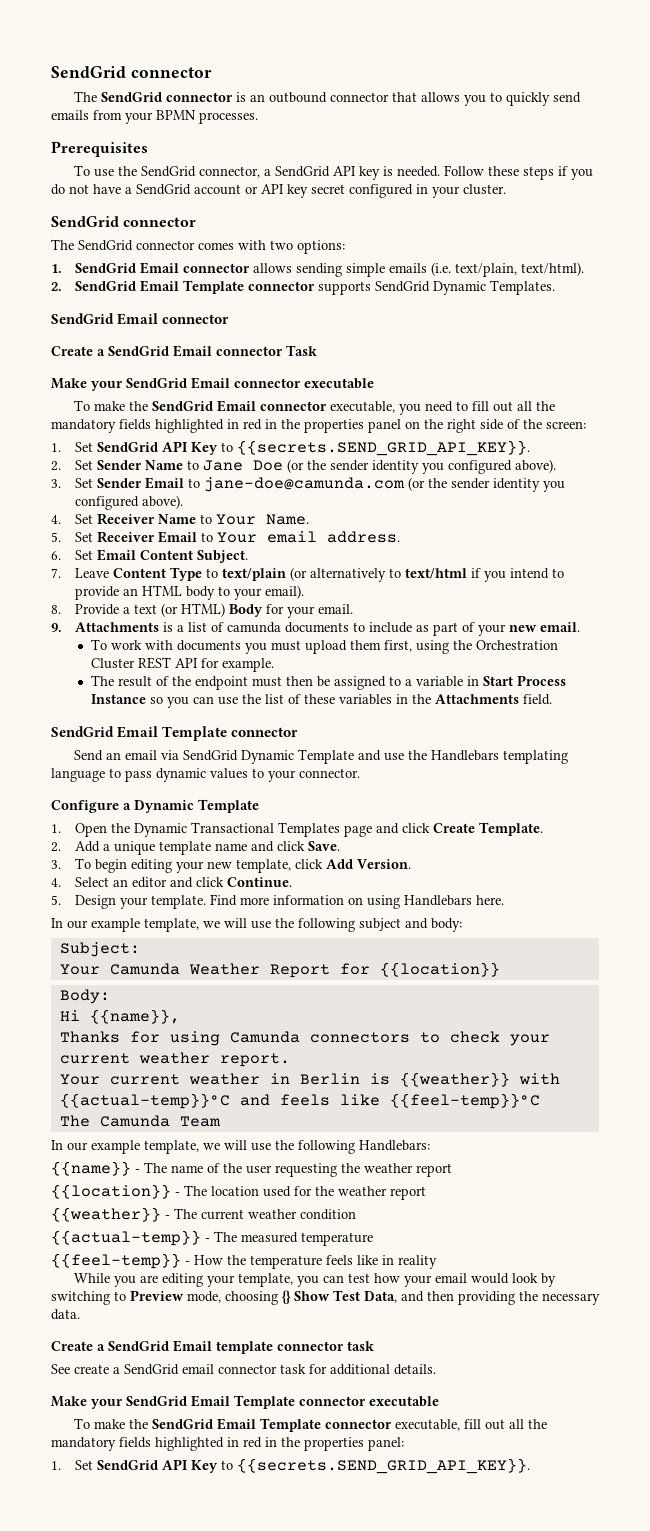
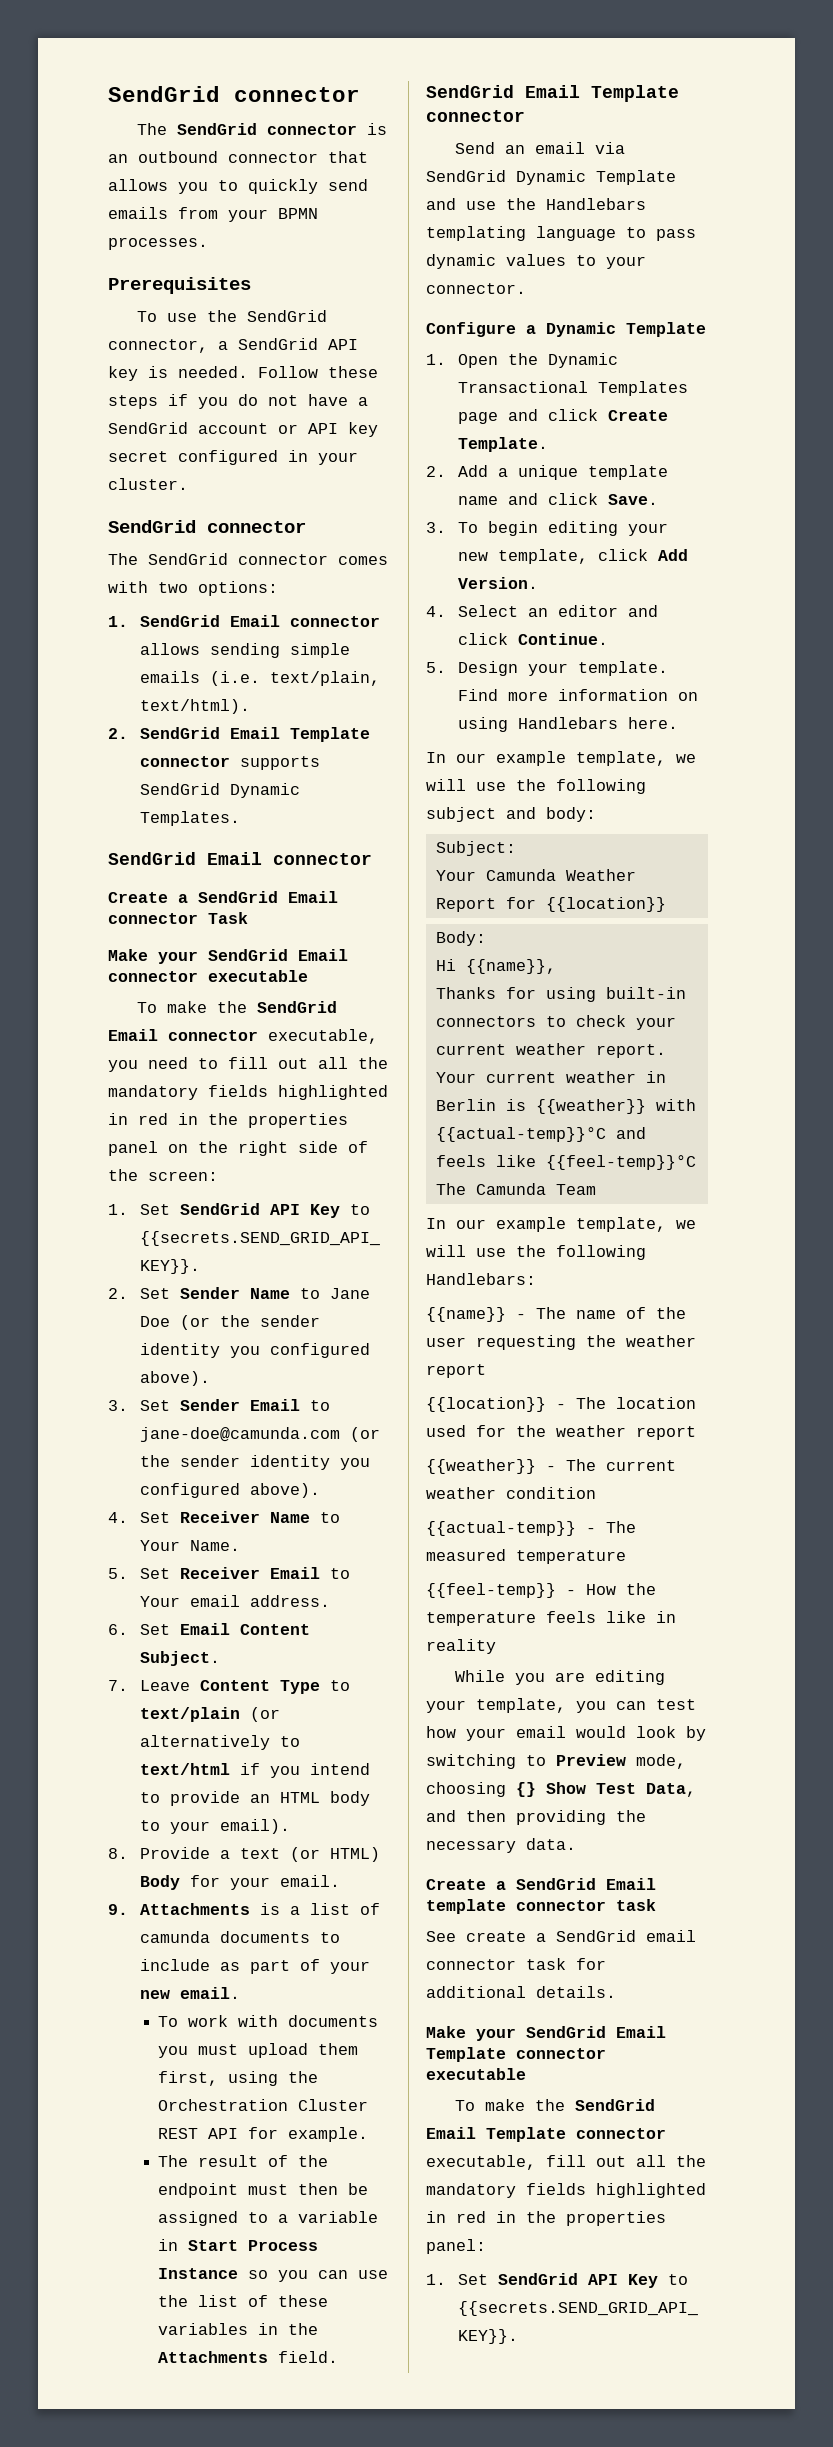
[229,1031,300,1043] Camunda -> [605,987,686,999] built-in

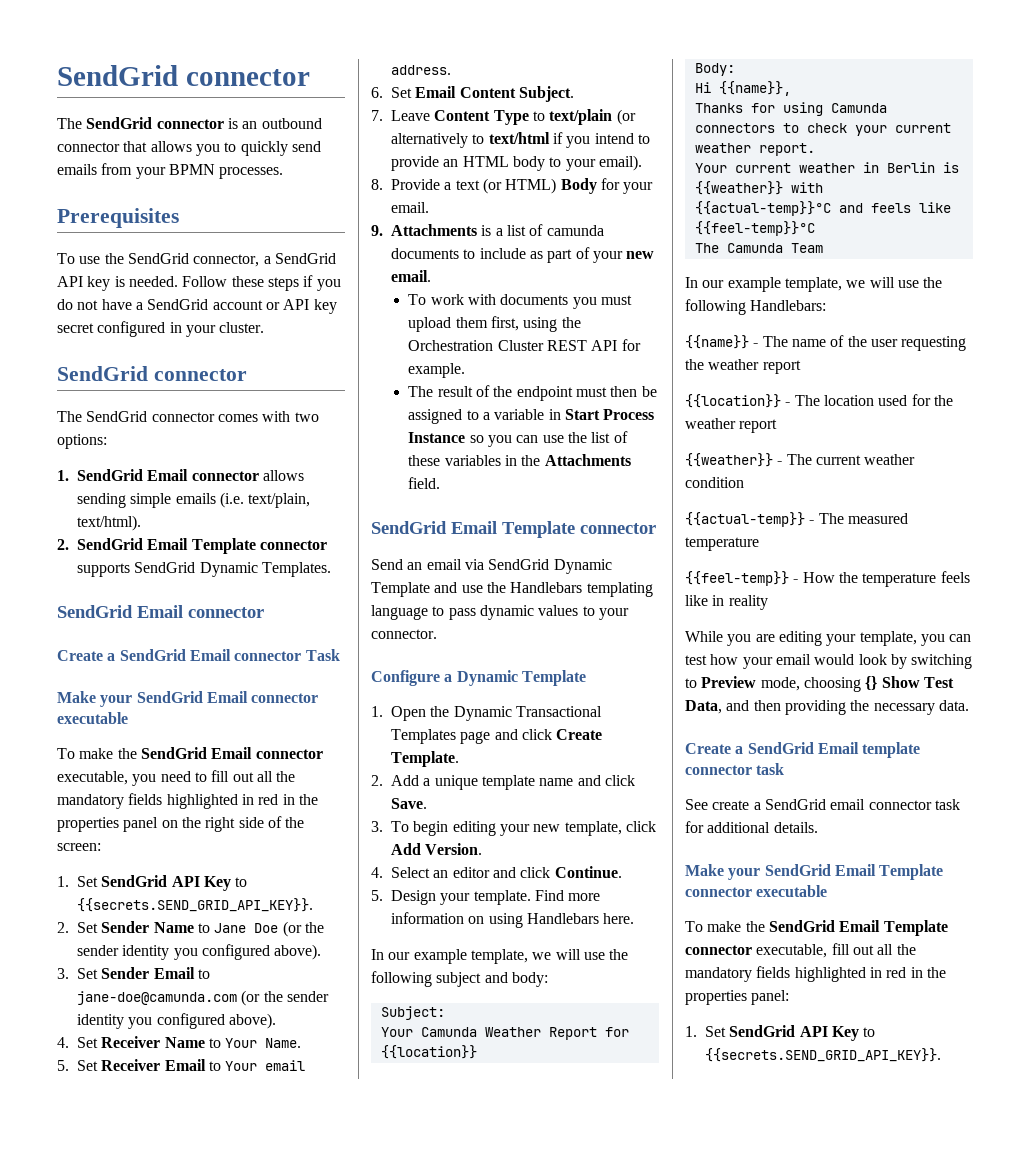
[605,987,686,999] built-in -> [830,103,887,113] Camunda

